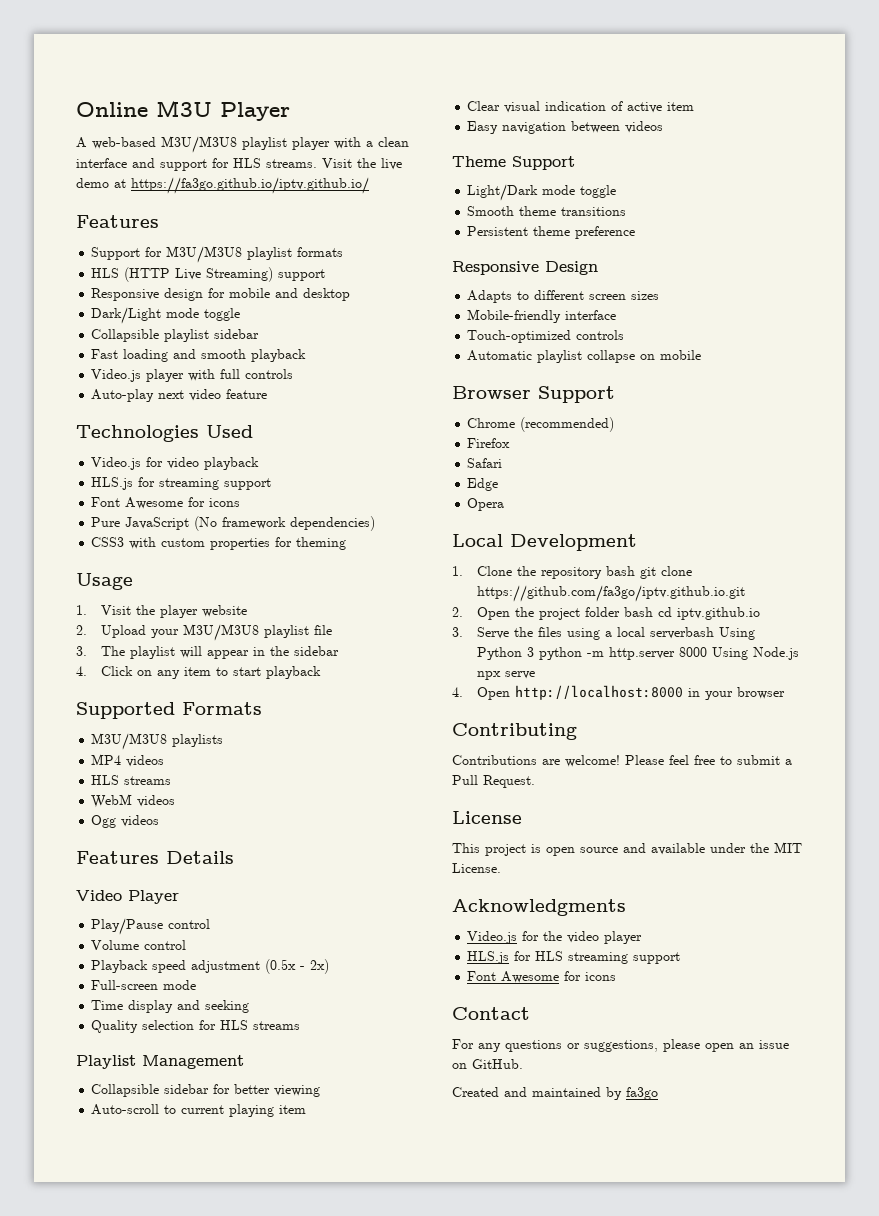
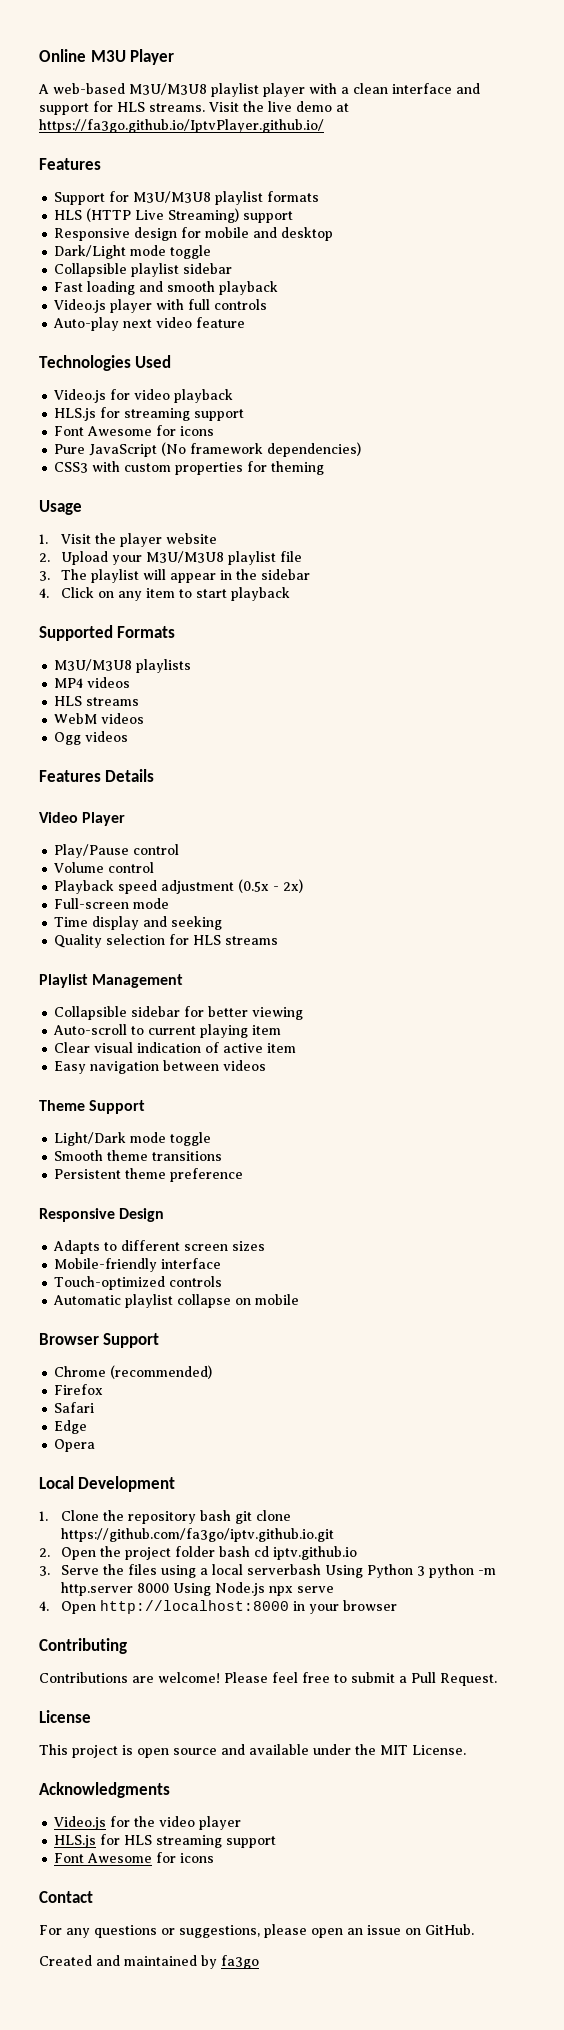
[131,177,369,194] https://fa3go.github.io/iptv.github.io/ -> [39,119,324,133] https://fa3go.github.io/IptvPlayer.github.io/

